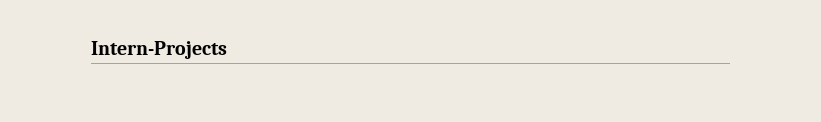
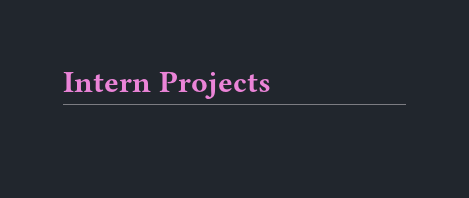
[91,41,227,59] Intern-Projects -> [63,71,272,99] Intern Projects

